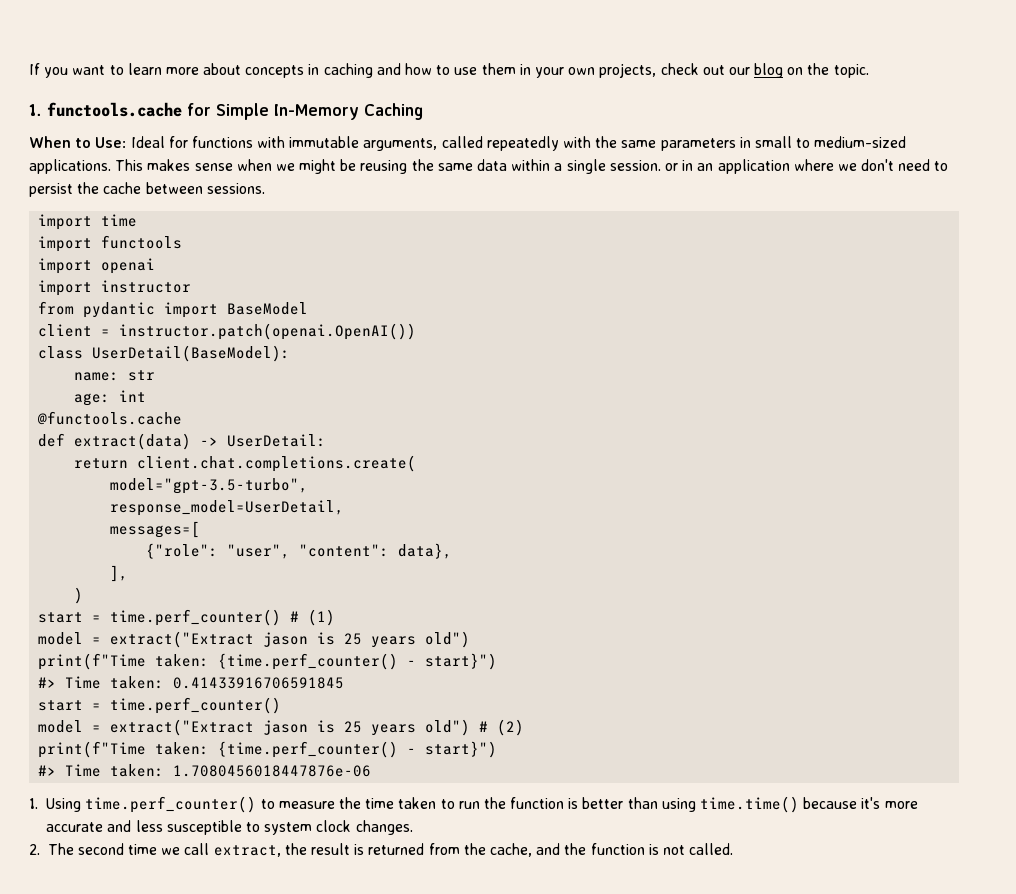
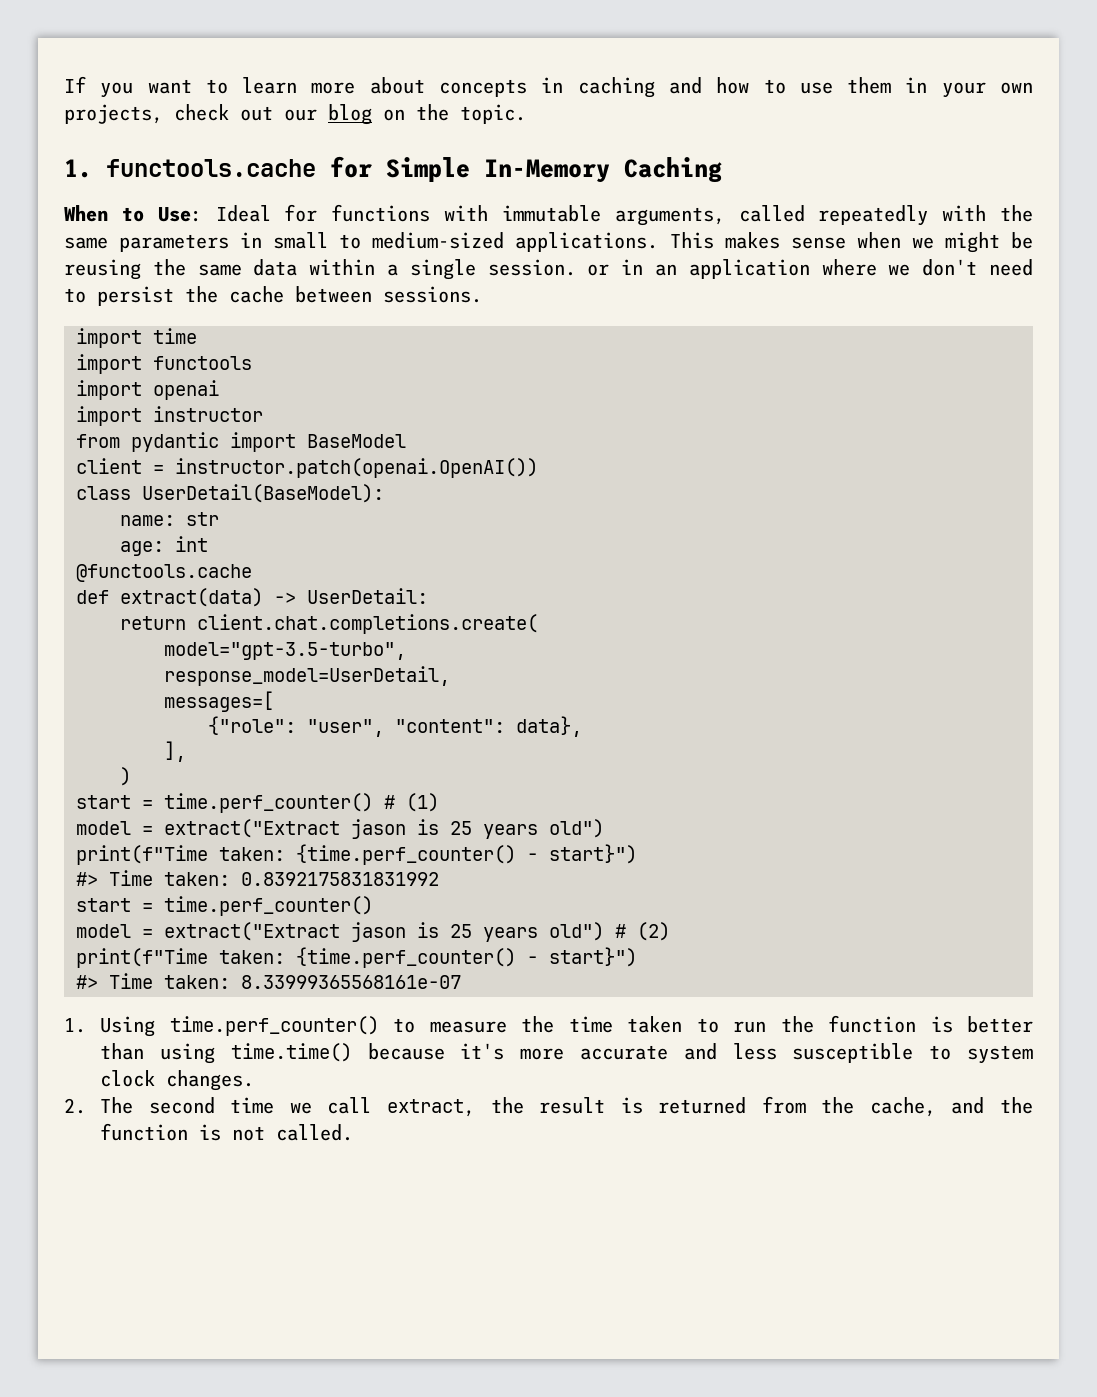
[173,677,345,689] 0.41433916706591845 -> [241,872,439,886] 0.8392175831831992
[173,765,372,777] 1.7080456018447876e-06 -> [241,975,461,989] 8.33999365568161e-07

